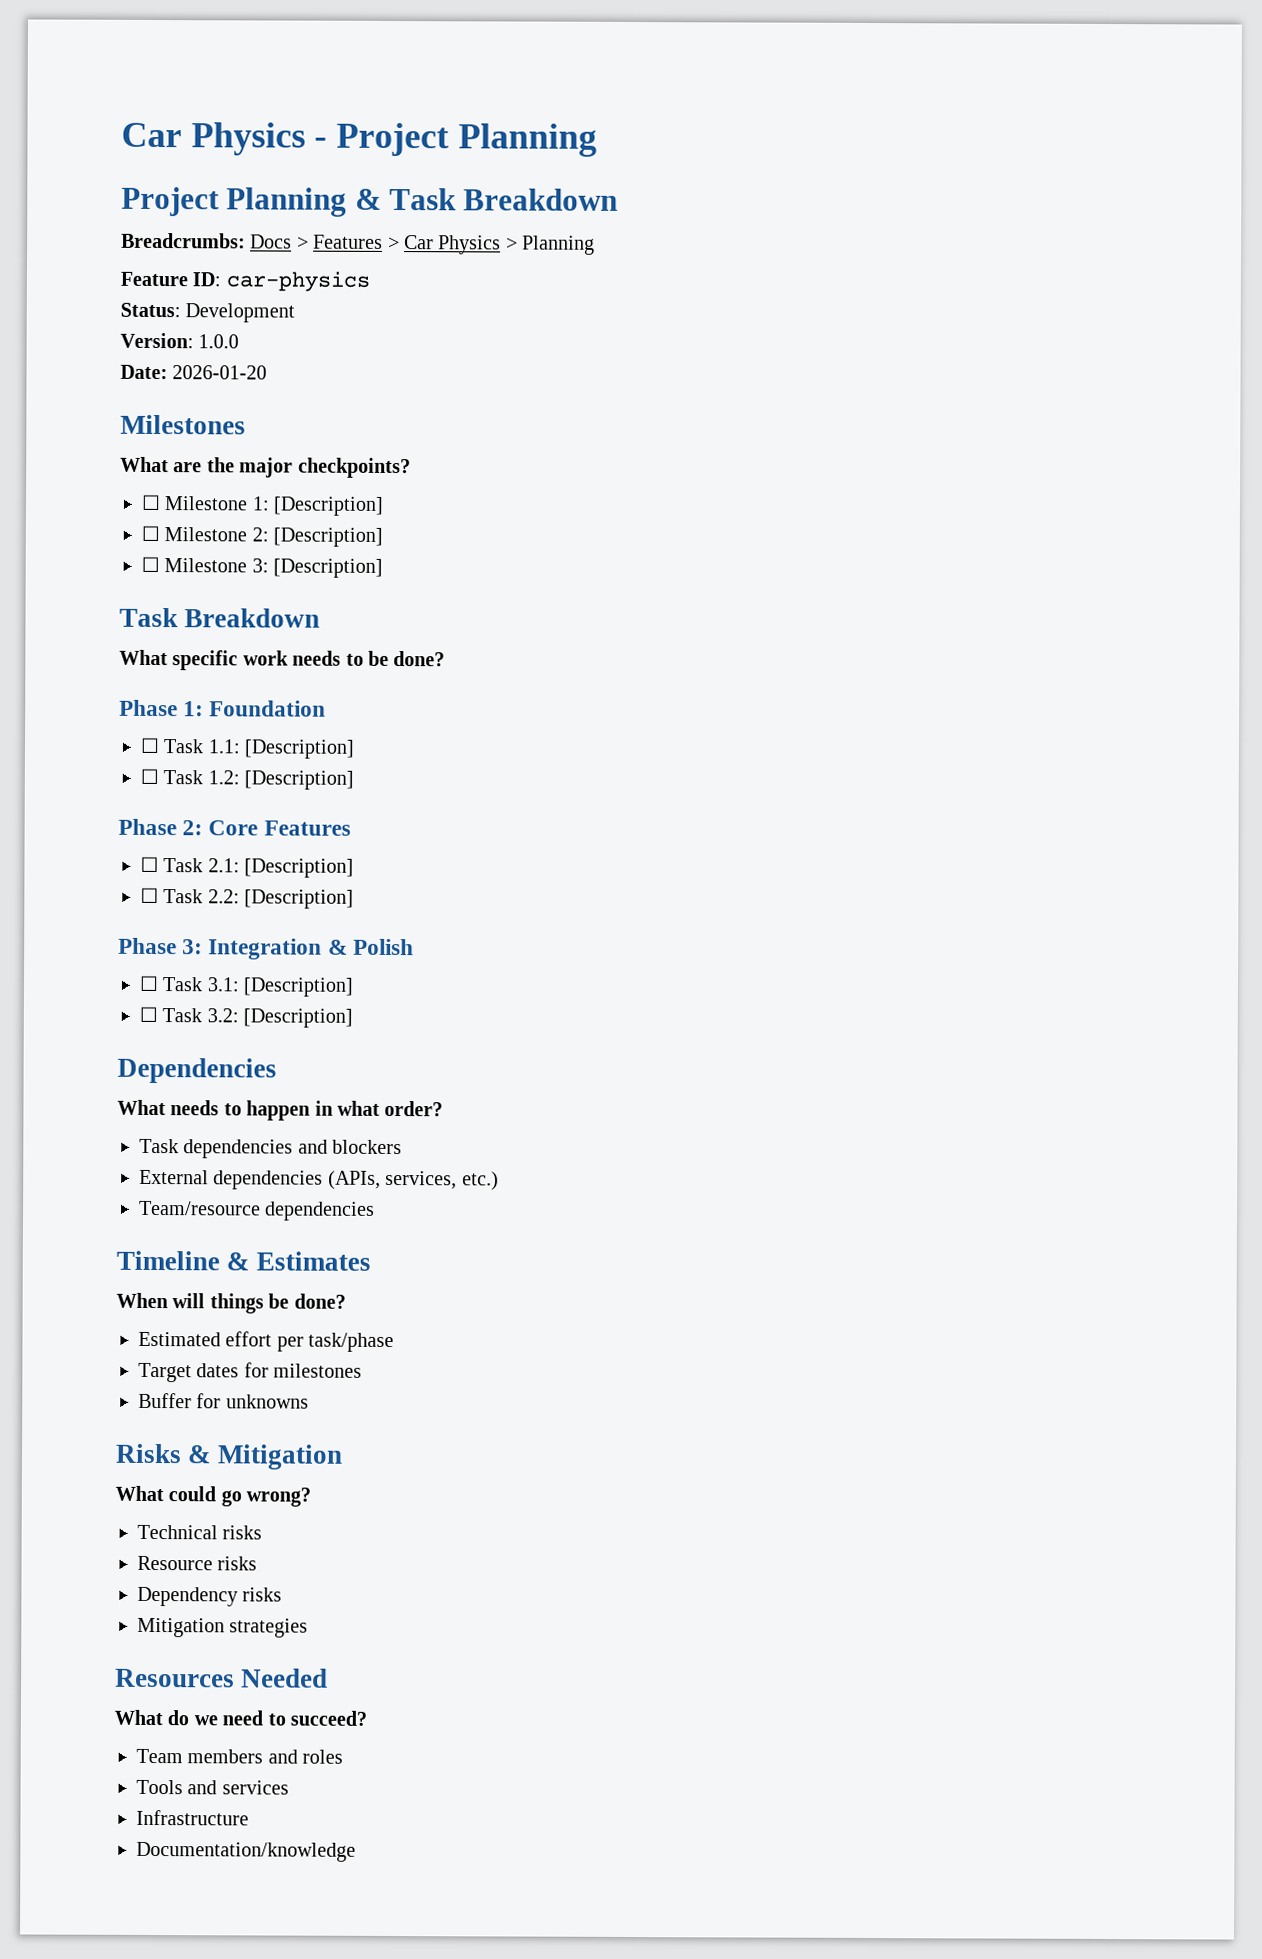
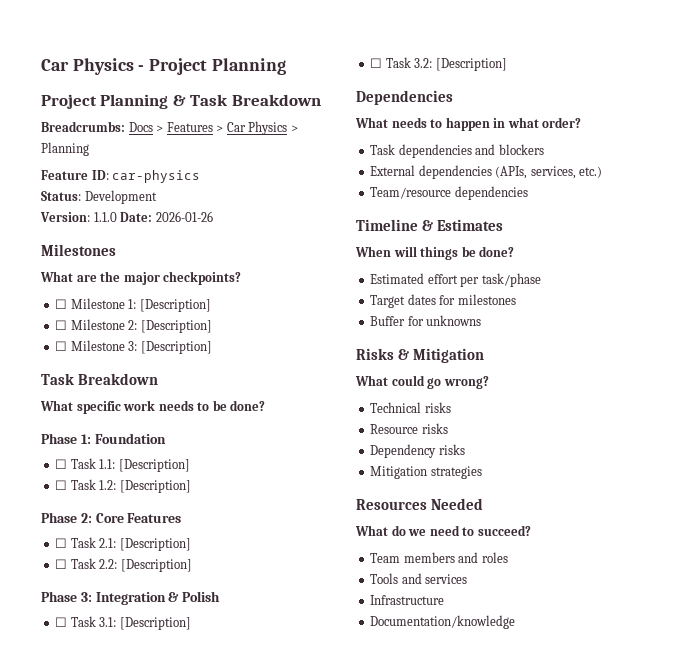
[198,334,240,349] [120,364,268,380] 1.0.0 // Date: 2026-01-20 -> [93,211,213,222] 1.1.0 Date: 2026-01-26

